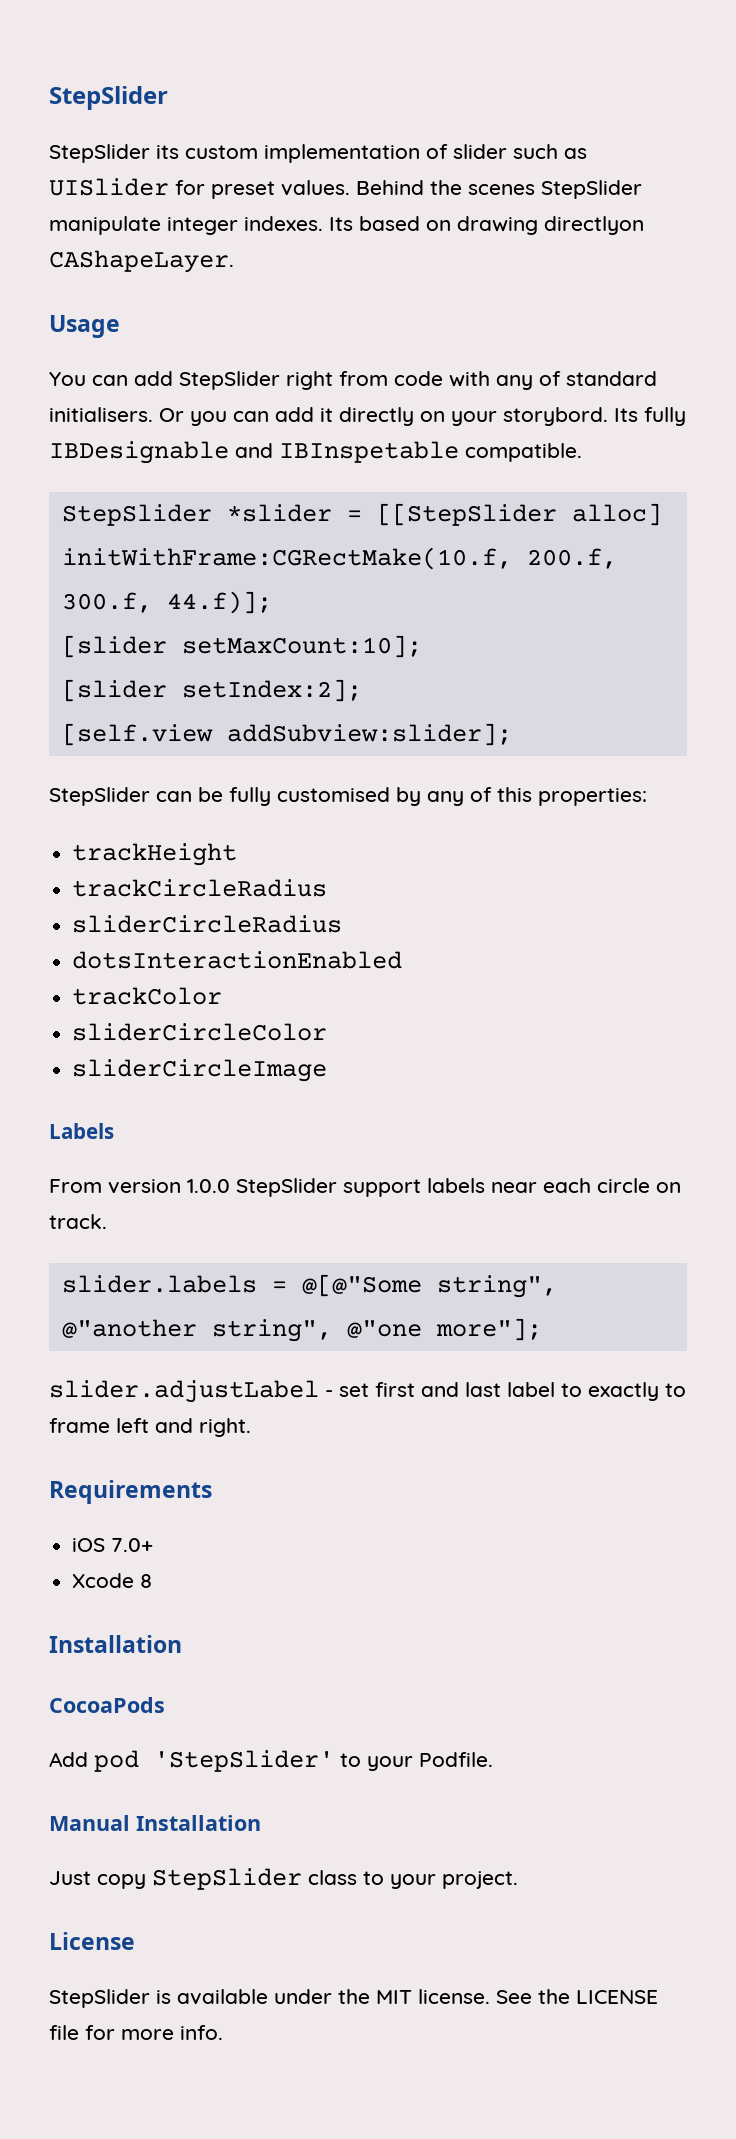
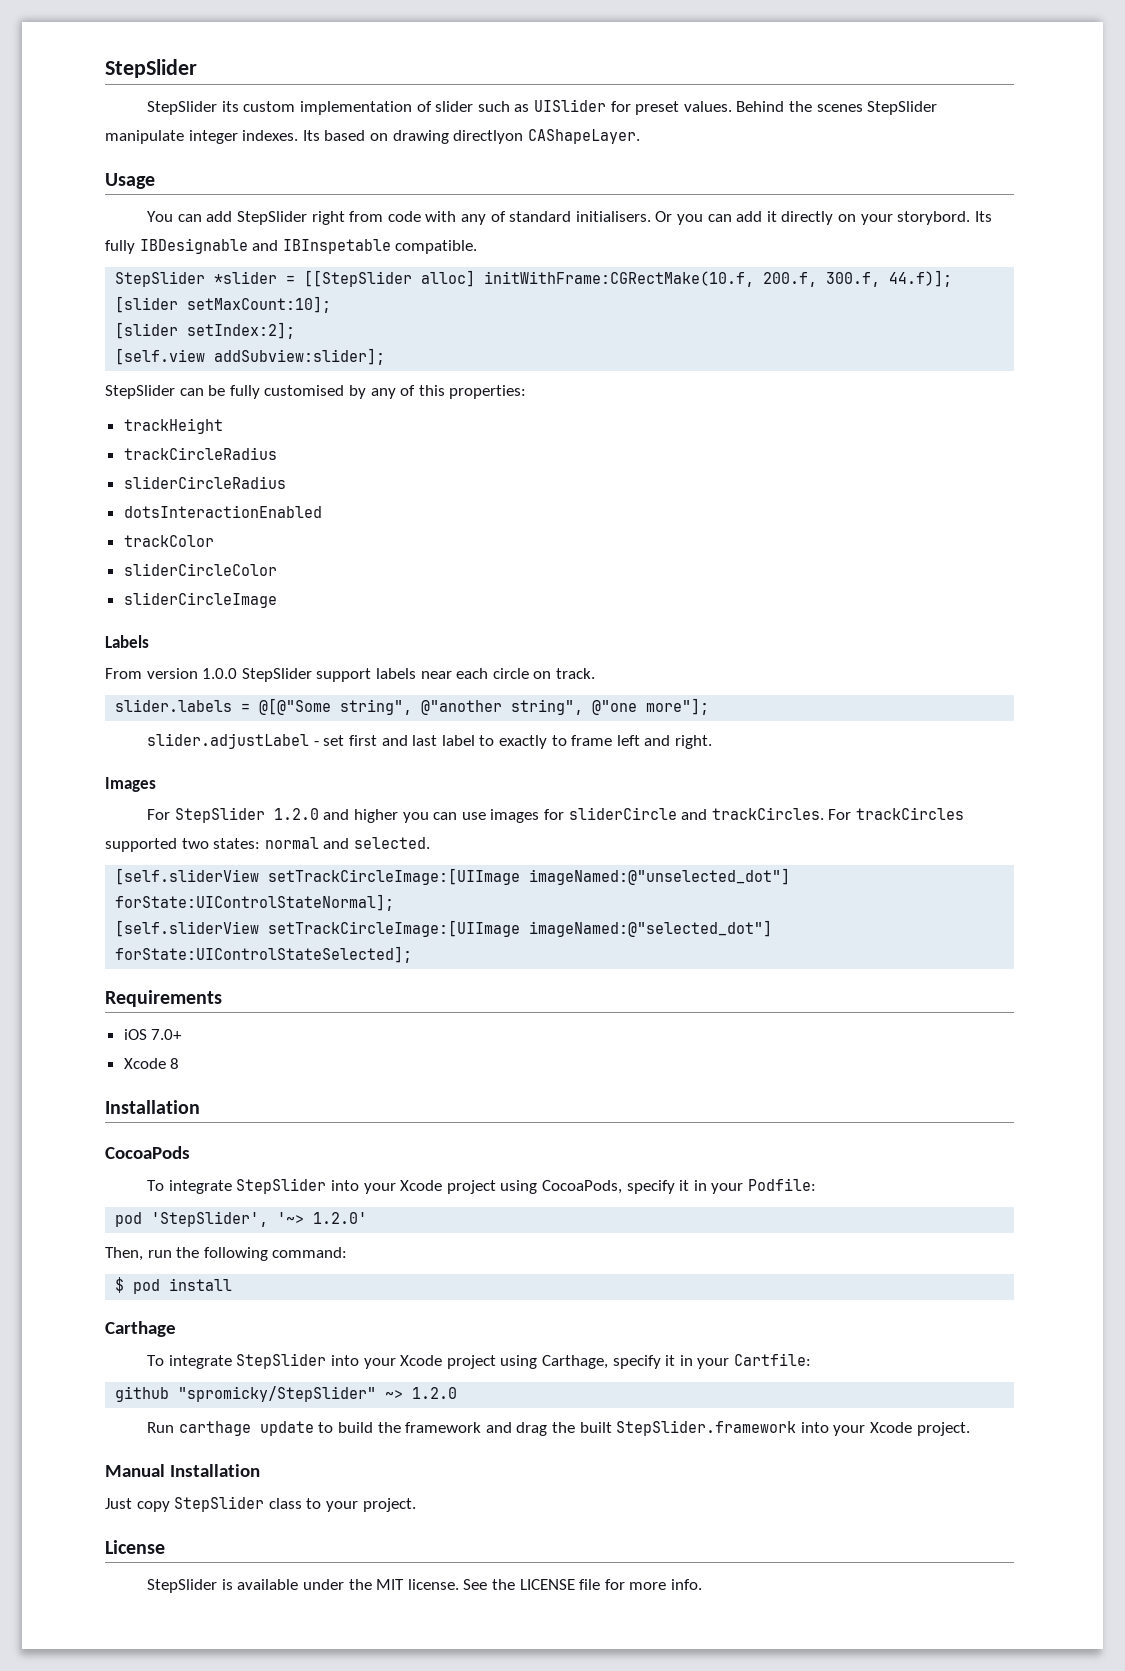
(251, 1427) none -> [105,777,156,792] [147,807,964,823] [105,837,430,852] [115,868,791,885] [115,894,395,911] [115,920,773,937] [115,946,413,963] // Images // For StepSlider 1.2.0 and higher you can use images for sliderCircle and trackCircles. For trackCircles supported two states: normal and selected. // [self.sliderView setTrackCircleImage:[UIImage imageNamed:@"unselected_dot"] forState:UIControlStateNormal]; // [self.sliderView setTrackCircleImage:[UIImage imageNamed:@"selected_dot"] forState:UIControlStateSelected];
[49,1750,493,1772] Add pod 'StepSlider' to your Podfile. -> [147,1178,816,1194] [115,1211,368,1227] [105,1247,348,1261] [115,1277,233,1294] [105,1321,176,1337] [147,1353,811,1369] [115,1386,458,1402] [147,1420,970,1436] To integrate StepSlider into your Xcode project using CocoaPods, specify it in your Podfile: // pod 'StepSlider', '~> 1.2.0' // Then, run the following command: // $ pod install // Carthage // To integrate StepSlider into your Xcode project using Carthage, specify it in your Cartfile: // github "spromicky/StepSlider" ~> 1.2.0 // Run carthage update to build the framework and drag the built StepSlider.framework into your Xcode project.

